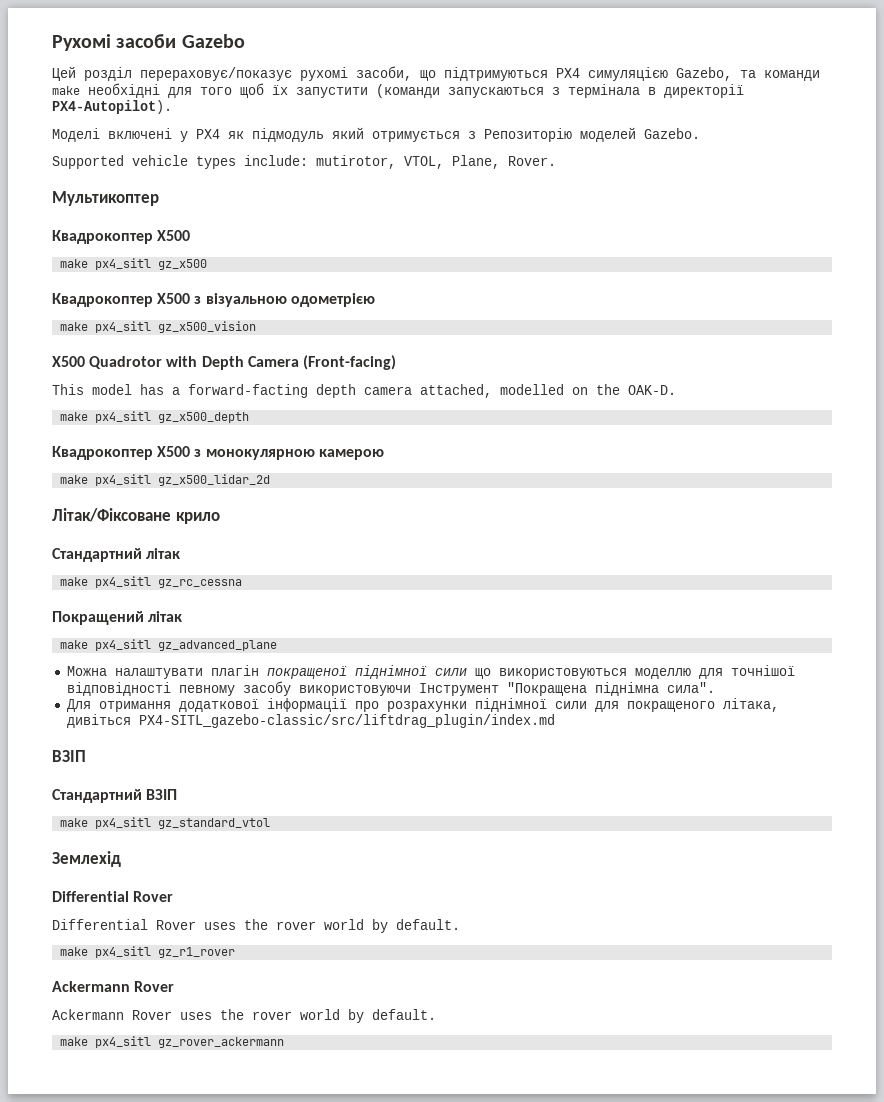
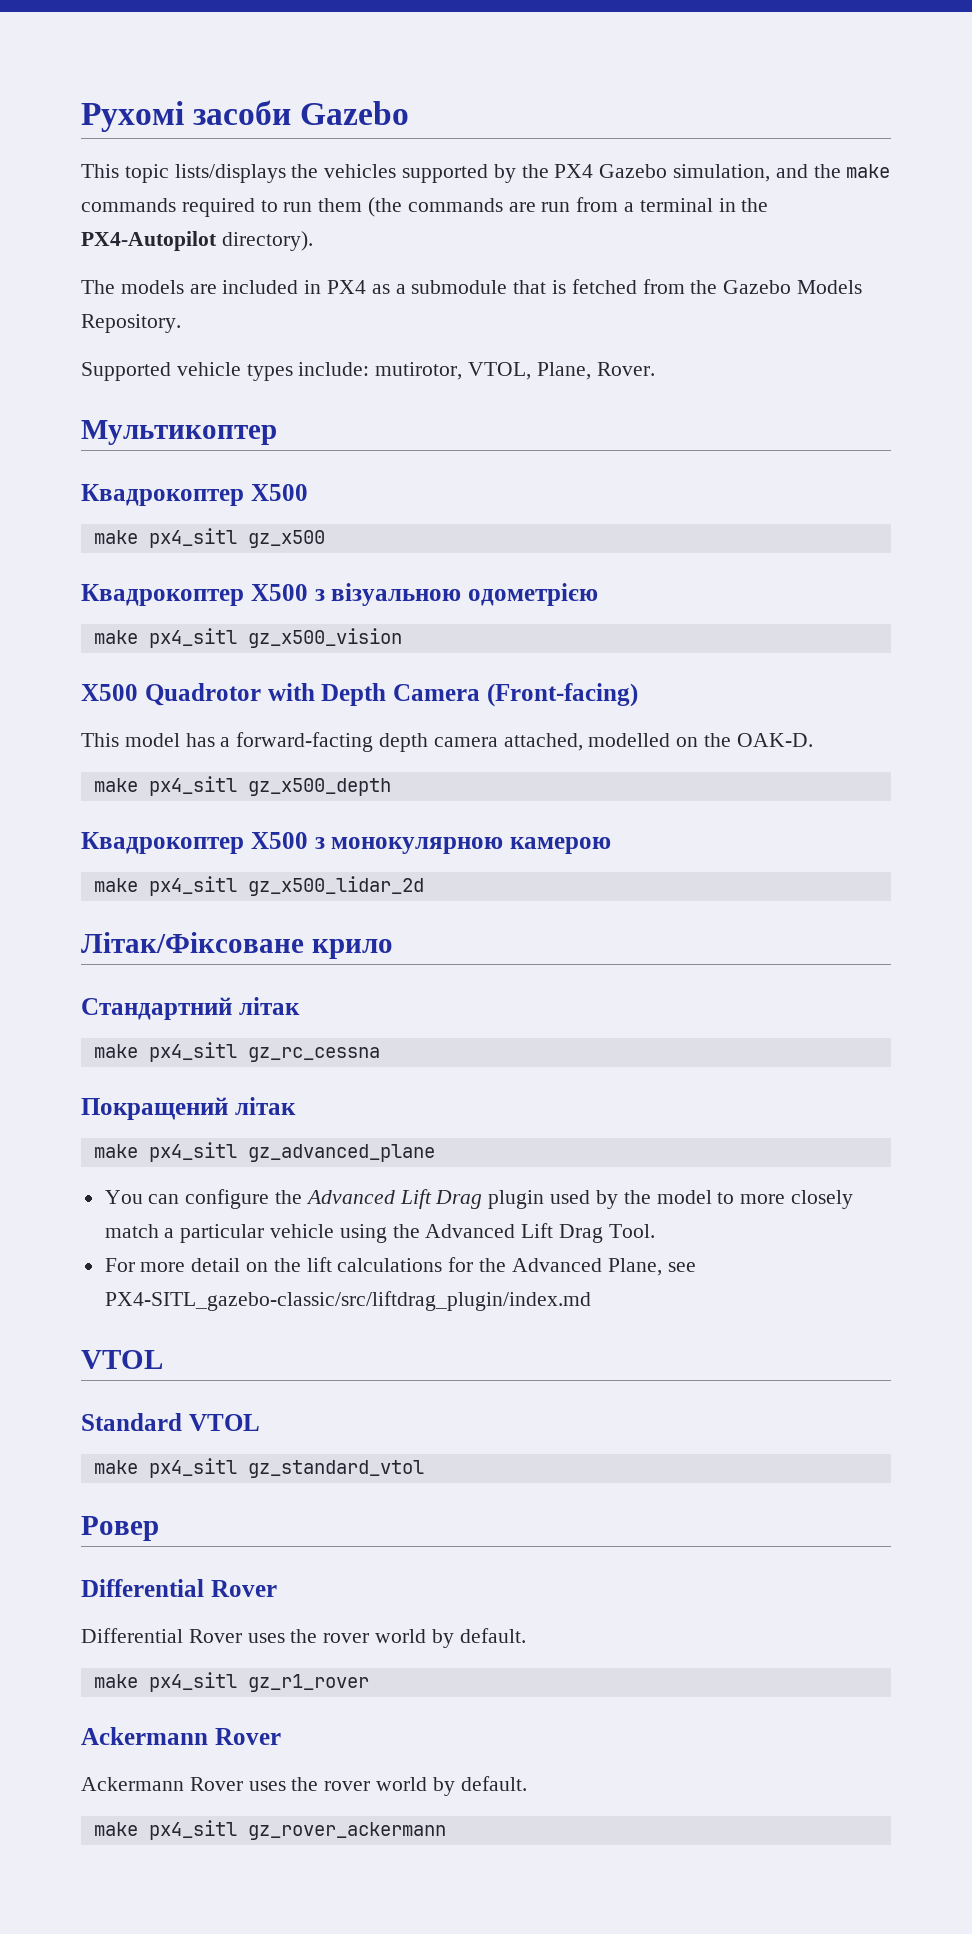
[52,66,820,81] [52,83,744,98] [52,100,172,114] [52,127,700,142] Цей розділ перераховує/показує рухомі засоби, що підтримуються PX4 симуляцією Gazebo, та команди make необхідні для того щоб їх запустити (команди запускаються з термінала в директорії PX4-Autopilot). // Моделі включені у PX4 як підмодуль який отримується з Репозиторію моделей Gazebo. -> [81,164,891,183] [81,197,769,217] [81,231,313,251] [81,279,863,294] [81,314,181,333] This topic lists/displays the vehicles supported by the PX4 Gazebo simulation, and the make commands required to run them (the commands are run from a terminal in the PX4-Autopilot directory). // The models are included in PX4 as a submodule that is fetched from the Gazebo Models Repository.
[66,665,795,679] [66,681,715,696] [66,698,779,712] [66,714,555,728] [52,750,86,762] [52,789,178,803] Можна налаштувати плагін покращеної піднімної сили що використовуються моделлю для точнішої відповідності певному засобу використовуючи Інструмент "Покращена піднімна сила". // Для отримання додаткової інформації про розрахунки піднімної сили для покращеного літака, дивіться PX4-SITL_gazebo-classic/src/liftdrag_plugin/index.md // ВЗІП // Стандартний ВЗІП -> [104,1189,853,1209] [104,1223,655,1243] [104,1257,696,1276] [104,1291,591,1311] [81,1350,163,1369] [81,1413,260,1431] You can configure the Advanced Lift Drag plugin used by the model to more closely match a particular vehicle using the Advanced Lift Drag Tool. // For more detail on the lift calculations for the Advanced Plane, see PX4-SITL_gazebo-classic/src/liftdrag_plugin/index.md // VTOL // Standard VTOL
[52,851,121,867] Землехід -> [81,1516,159,1541] Ровер

